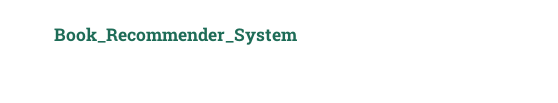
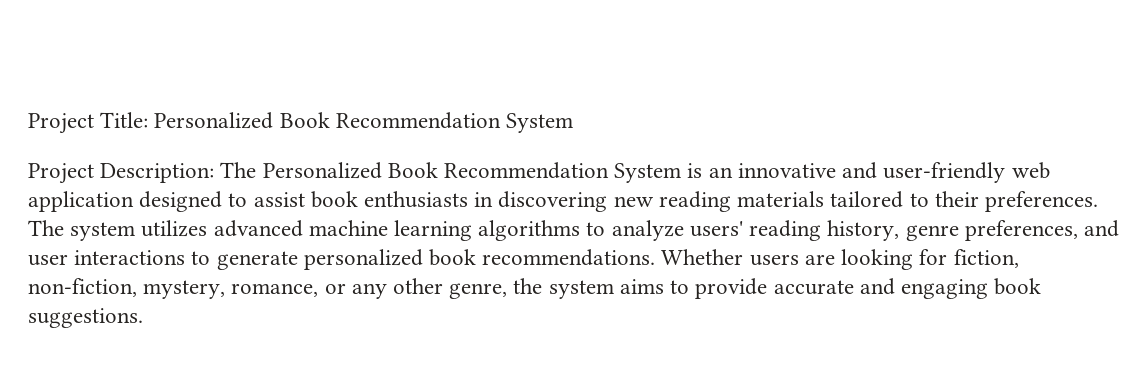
[54,27,297,45] Book_Recommender_System -> [28,112,574,134] [28,162,1050,184] [28,191,1098,212] [28,220,1119,241] [28,249,1019,270] [28,278,1042,299] [28,308,143,328] Project Title: Personalized Book Recommendation System // Project Description: The Personalized Book Recommendation System is an innovative and user-friendly web application designed to assist book enthusiasts in discovering new reading materials tailored to their preferences. The system utilizes advanced machine learning algorithms to analyze users' reading history, genre preferences, and user interactions to generate personalized book recommendations. Whether users are looking for fiction, non-fiction, mystery, romance, or any other genre, the system aims to provide accurate and engaging book suggestions.

